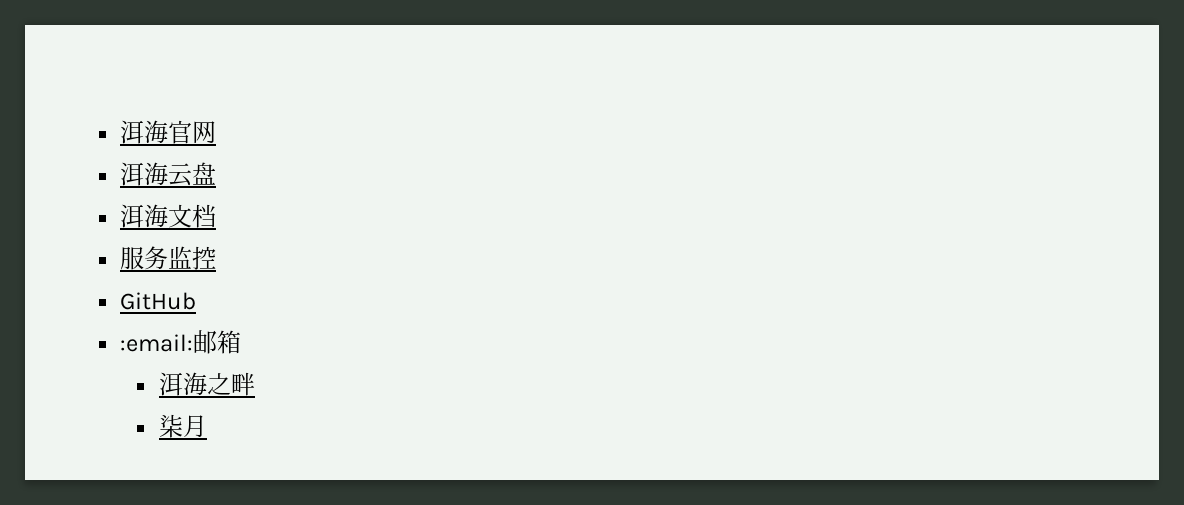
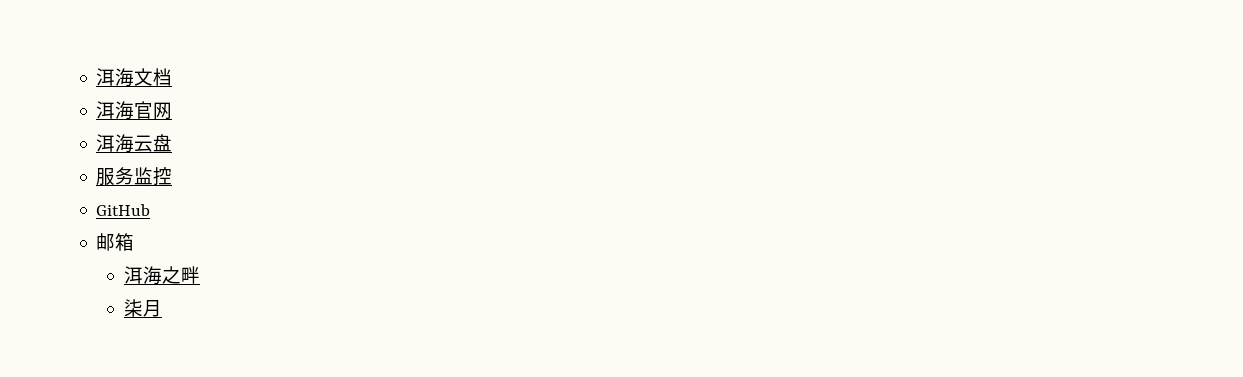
[120,120,169,144] 洱海 -> [96,68,173,87] [96,101,135,120] 洱海文档 // 洱海
[120,204,217,228] // 洱海文档 -> (173, 143) none
[120,334,194,352] :email: -> (151, 210) none

